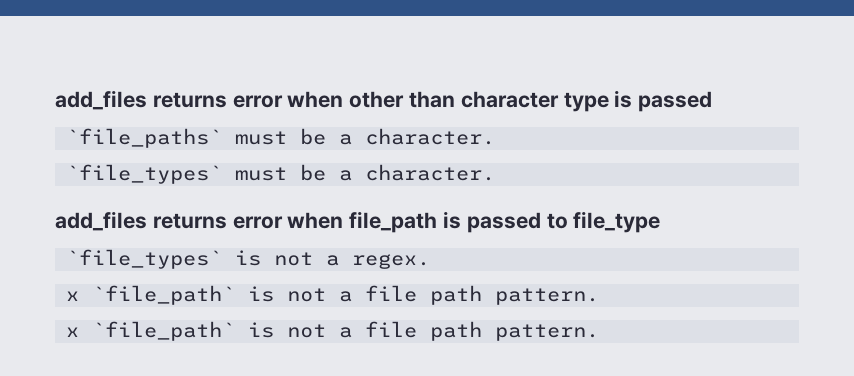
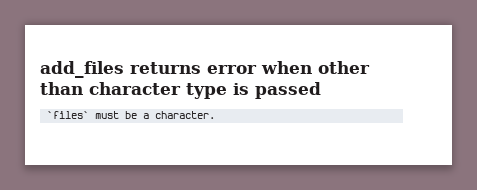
[66,128,496,148] [66,164,496,184] [55,211,661,233] [66,249,431,269] [66,285,600,305] [66,321,600,341] `file_paths` must be a character. // `file_types` must be a character. // add_files returns error when file_path is passed to file_type // `file_types` is not a regex. // x `file_path` is not a file path pattern. // x `file_path` is not a file path pattern. -> [46,111,215,119] `files` must be a character.

